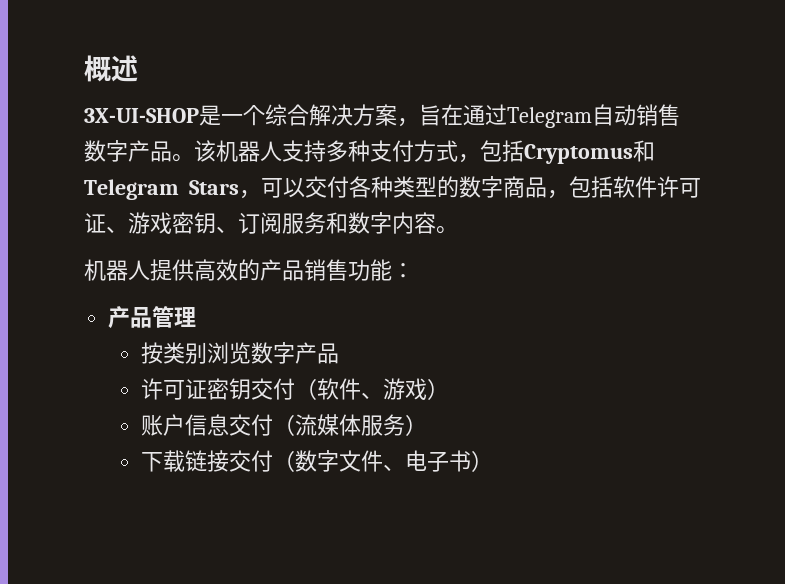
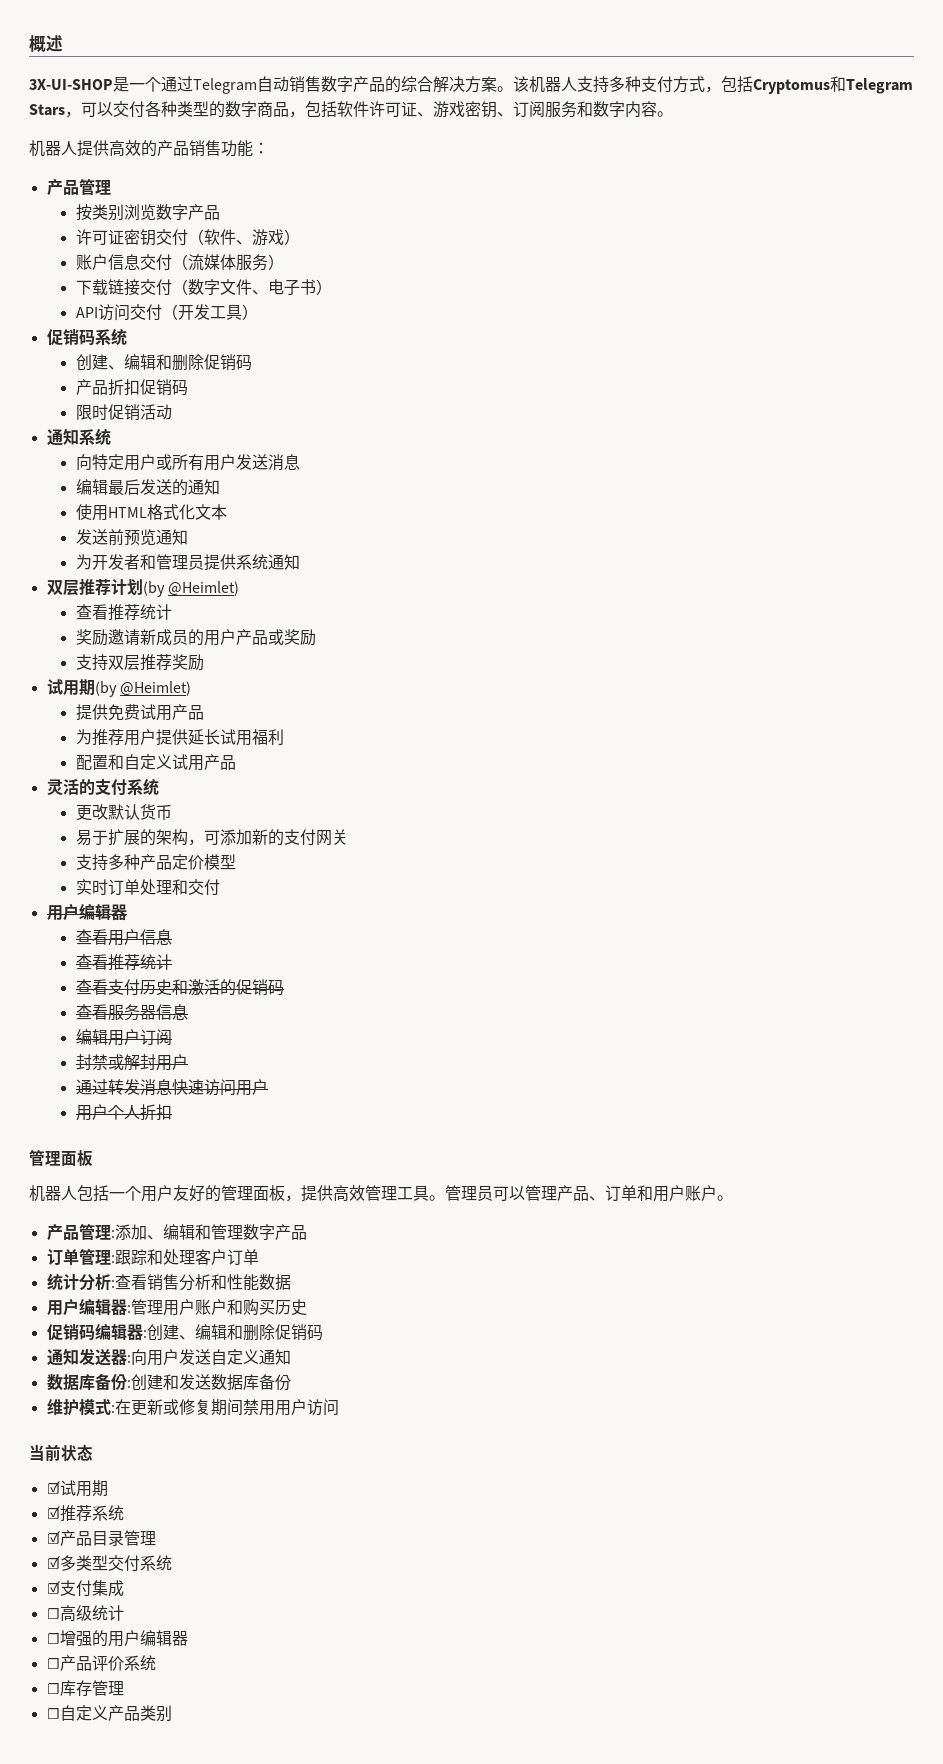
[265,104,463,127] 综合解决方案，旨在 -> (161, 84) none
(172, 151) none -> [385,76,497,93] 的综合解决方案
(494, 461) none -> [75,304,258,321] [46,328,127,346] [75,354,252,371] [75,379,188,396] [75,404,172,421] [46,428,111,446] [75,454,300,471] [75,479,220,496] [75,504,227,521] [75,529,188,546] [75,554,300,571] [46,579,239,597] [75,604,172,621] [75,629,316,646] [75,654,204,671] [46,679,191,697] [75,704,204,721] [75,729,284,746] [75,754,236,771] [46,778,159,796] [75,804,172,821] [75,829,348,846] [75,854,236,871] [75,879,220,896] [46,903,127,921] [75,929,172,946] [75,954,172,971] [75,979,284,996] [75,1004,188,1021] [75,1029,172,1046] [75,1054,188,1071] [75,1079,268,1096] [75,1104,172,1121] [29,1149,93,1167] [29,1185,733,1202] [46,1223,307,1241] [46,1248,259,1265] [46,1273,291,1291] [46,1298,307,1316] [46,1323,323,1341] [46,1348,291,1366] [46,1373,291,1391] [46,1398,339,1416] [29,1444,93,1461] [46,1480,108,1497] [46,1505,124,1522] [46,1530,156,1546] [46,1555,172,1572] [46,1580,124,1597] [46,1605,124,1622] [46,1630,188,1647] [46,1655,156,1671] [46,1680,124,1696] [46,1705,172,1722] // API访问交付（开发工具） // 促销码系统 // 创建、编辑和删除促销码 // 产品折扣促销码 // 限时促销活动 // 通知系统 // 向特定用户或所有用户发送消息 // 编辑最后发送的通知 // 使用HTML格式化文本 // 发送前预览通知 // 为开发者和管理员提供系统通知 // 双层推荐计划(by @Heimlet) // 查看推荐统计 // 奖励邀请新成员的用户产品或奖励 // 支持双层推荐奖励 // 试用期(by @Heimlet) // 提供免费试用产品 // 为推荐用户提供延长试用福利 // 配置和自定义试用产品 // 灵活的支付系统 // 更改默认货币 // 易于扩展的架构，可添加新的支付网关 // 支持多种产品定价模型 // 实时订单处理和交付 // 用户编辑器 // 查看用户信息 // 查看推荐统计 // 查看支付历史和激活的促销码 // 查看服务器信息 // 编辑用户订阅 // 封禁或解封用户 // 通过转发消息快速访问用户 // 用户个人折扣 // 管理面板 // 机器人包括一个用户友好的管理面板，提供高效管理工具。管理员可以管理产品、订单和用户账户。 // 产品管理:添加、编辑和管理数字产品 // 订单管理:跟踪和处理客户订单 // 统计分析:查看销售分析和性能数据 // 用户编辑器:管理用户账户和购买历史 // 促销码编辑器:创建、编辑和删除促销码 // 通知发送器:向用户发送自定义通知 // 数据库备份:创建和发送数据库备份 // 维护模式:在更新或修复期间禁用用户访问 // 当前状态 // ☑试用期 // ☑推荐系统 // ☑产品目录管理 // ☑多类型交付系统 // ☑支付集成 // ☐高级统计 // ☐增强的用户编辑器 // ☐产品评价系统 // ☐库存管理 // ☐自定义产品类别

